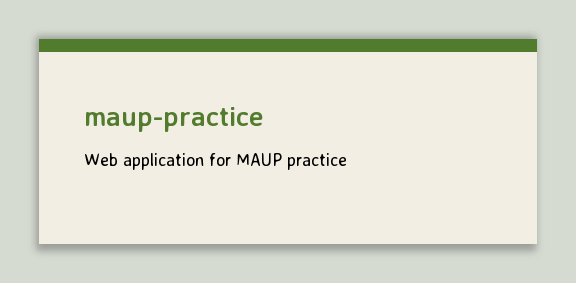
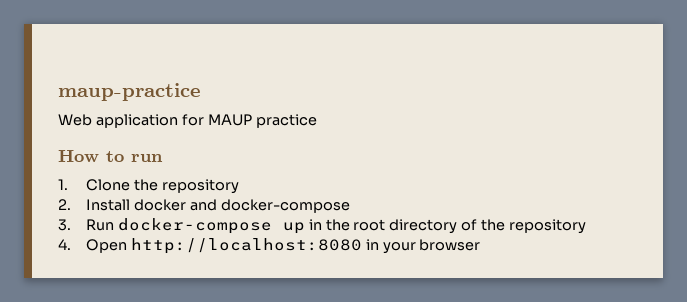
(347, 161) none -> [58,150,163,162] [58,179,239,194] [58,199,350,213] [58,218,587,234] [58,238,481,254] // How to run // 1. Clone the repository // 2. Install docker and docker-compose // 3. Run docker-compose up in the root directory of the repository // 4. Open http://localhost:8080 in your browser

